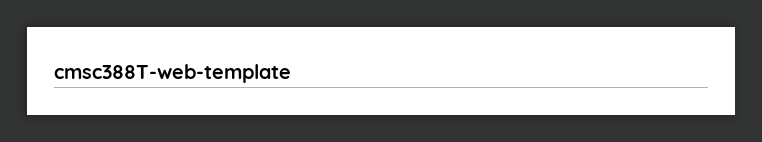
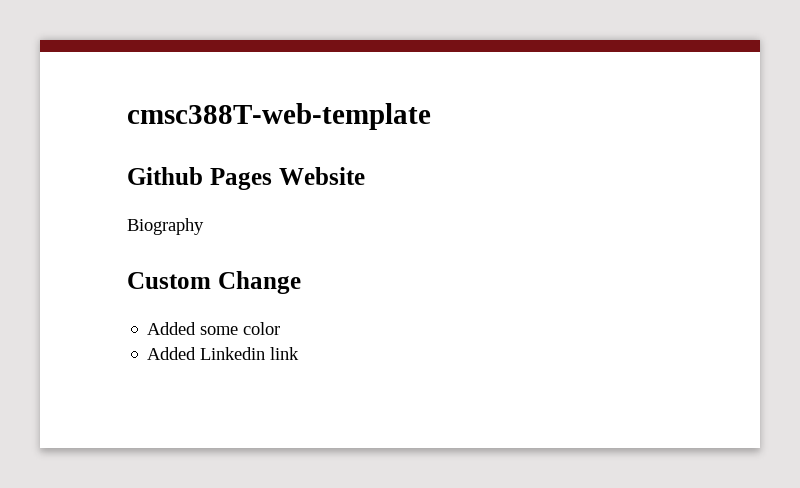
(291, 73) none -> [127,167,365,190] [127,218,204,235] [127,271,301,294] [147,322,281,335] [147,347,300,360] // Github Pages Website // Biography // Custom Change // Added some color // Added Linkedin link

